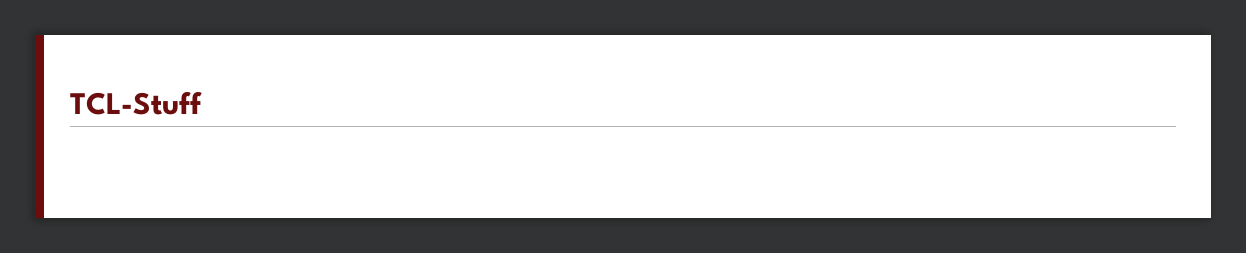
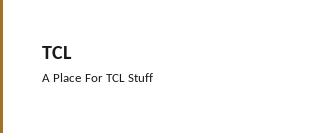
[70,91,202,115] TCL-Stuff -> [42,46,72,59] [42,73,153,82] TCL // A Place For TCL Stuff

